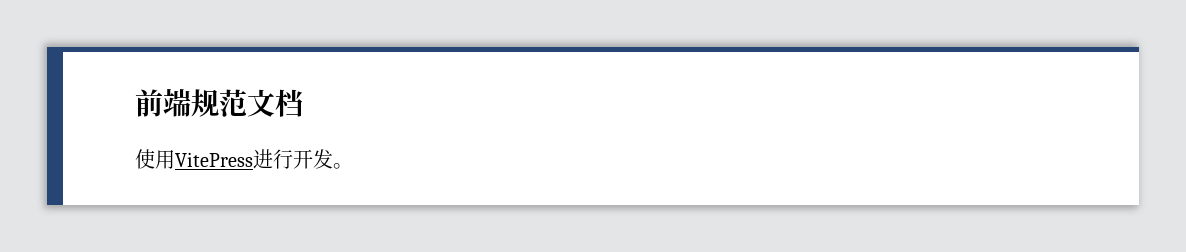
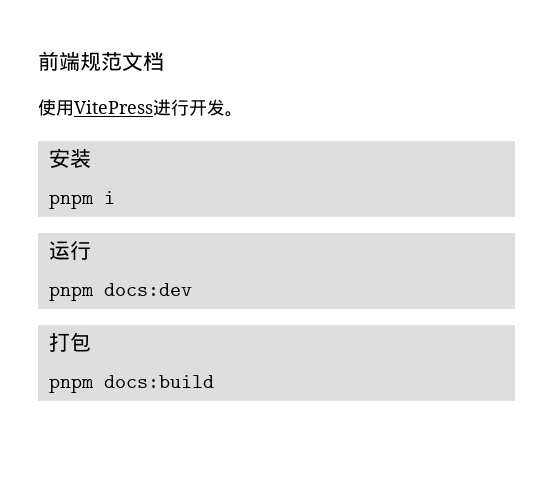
(353, 166) none -> [48,148,91,168] [48,191,115,209] [48,241,91,260] [48,283,192,301] [48,332,91,352] [48,375,214,393] // 安装 // pnpm i // 运行 // pnpm docs:dev // 打包 // pnpm docs:build

